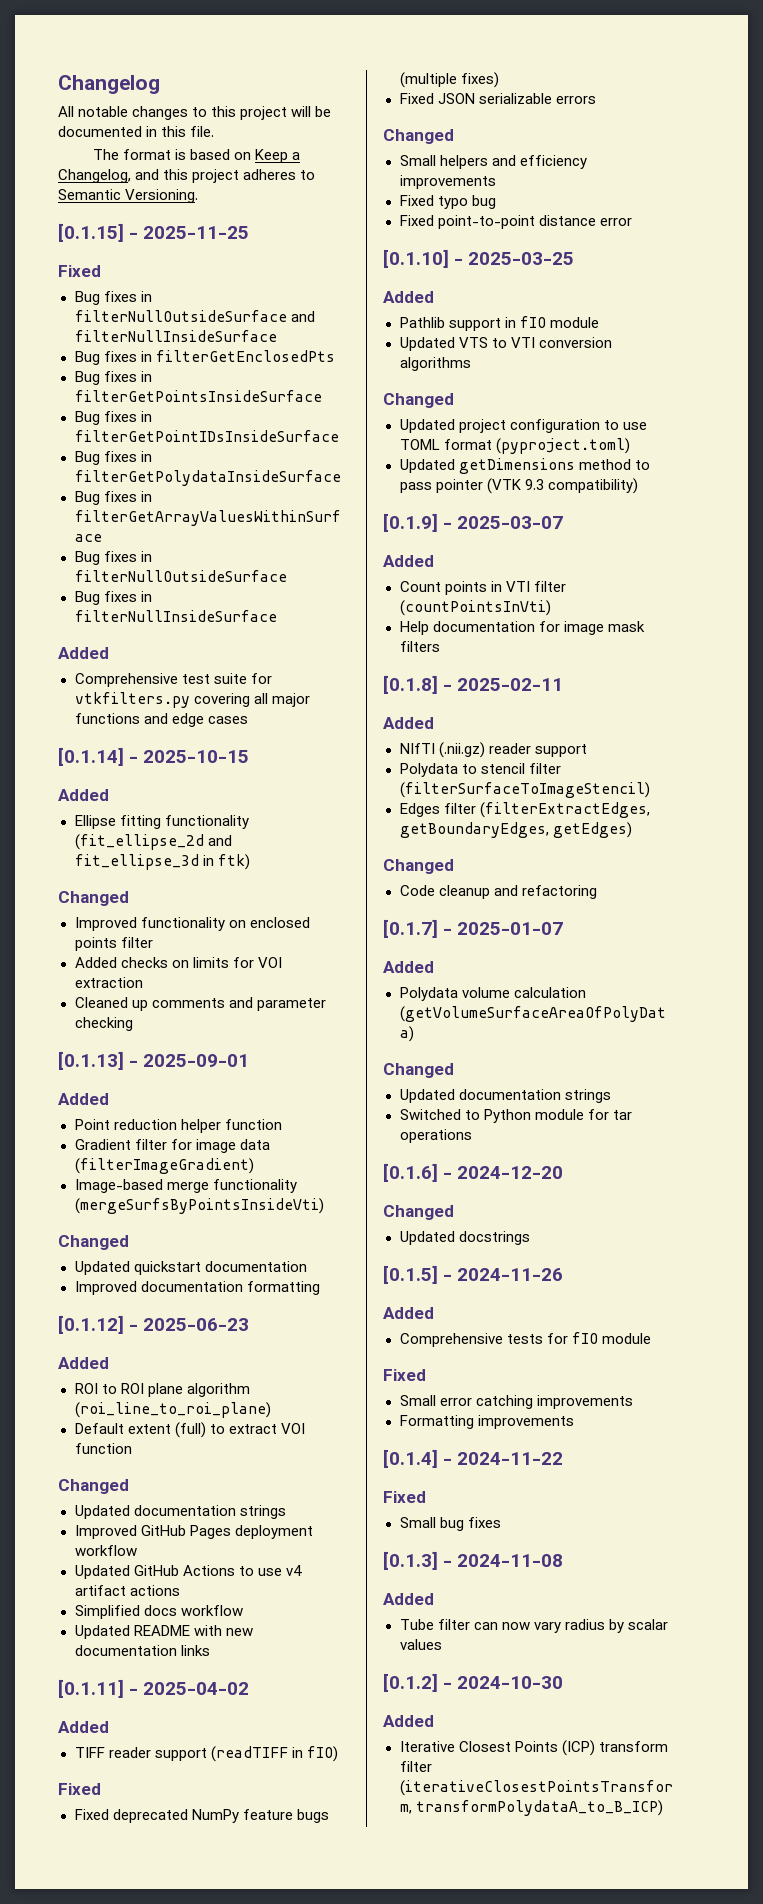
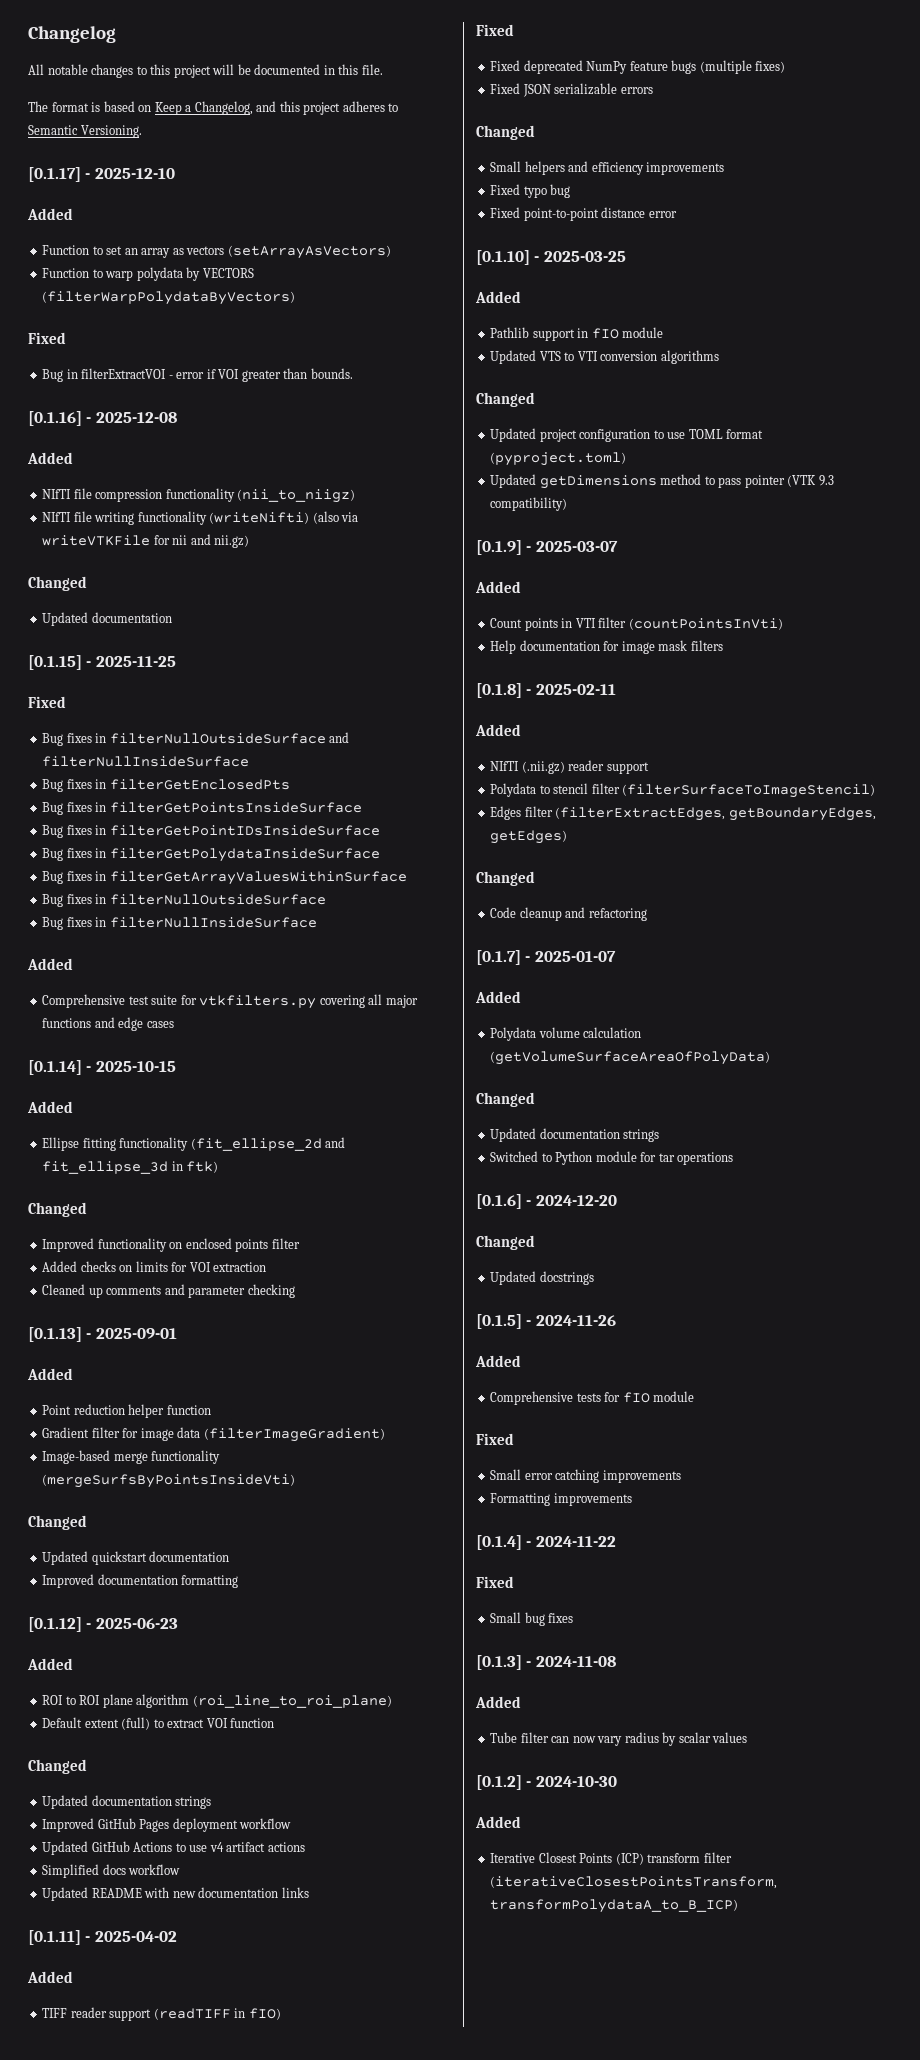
(199, 196) none -> [28,167,175,182] [27,208,73,220] [42,245,391,259] [42,267,254,281] [42,291,296,305] [28,332,66,344] [42,368,353,382] [28,411,177,426] [27,452,73,464] [42,488,356,503] [42,511,359,525] [42,534,250,548] [28,576,87,591] [42,612,172,626] // [0.1.17] - 2025-12-10 // Added // Function to set an array as vectors (setArrayAsVectors) // Function to warp polydata by VECTORS (filterWarpPolydataByVectors) // Fixed // Bug in filterExtractVOI - error if VOI greater than bounds. // [0.1.16] - 2025-12-08 // Added // NIfTI file compression functionality (nii_to_niigz) // NIfTI file writing functionality (writeNifti) (also via writeVTKFile for nii and nii.gz) // Changed // Updated documentation

